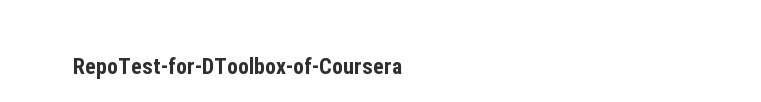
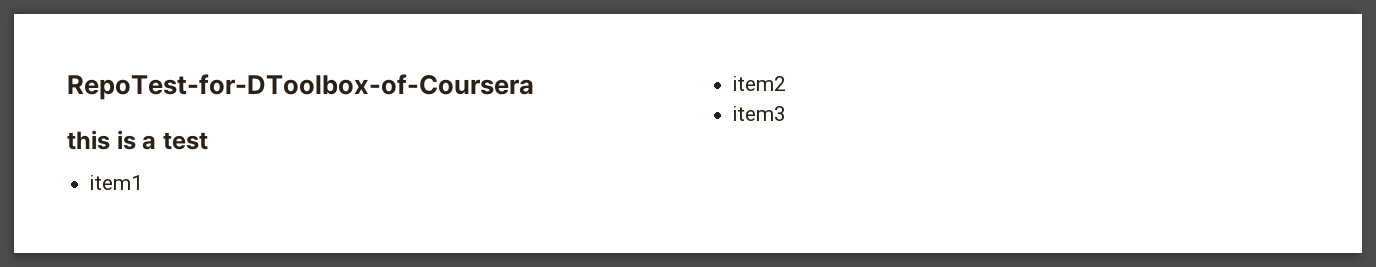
(402, 68) none -> [67,130,208,150] [90,175,144,190] [733,76,787,91] [733,106,787,121] // this is a test // item1 // item2 // item3

